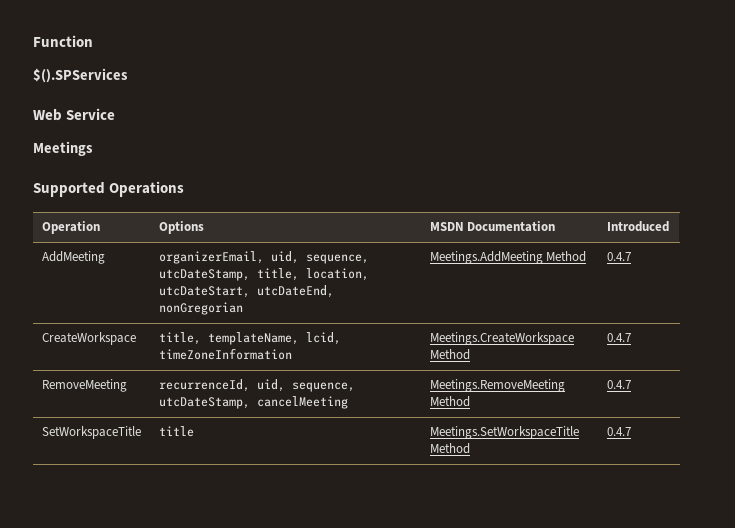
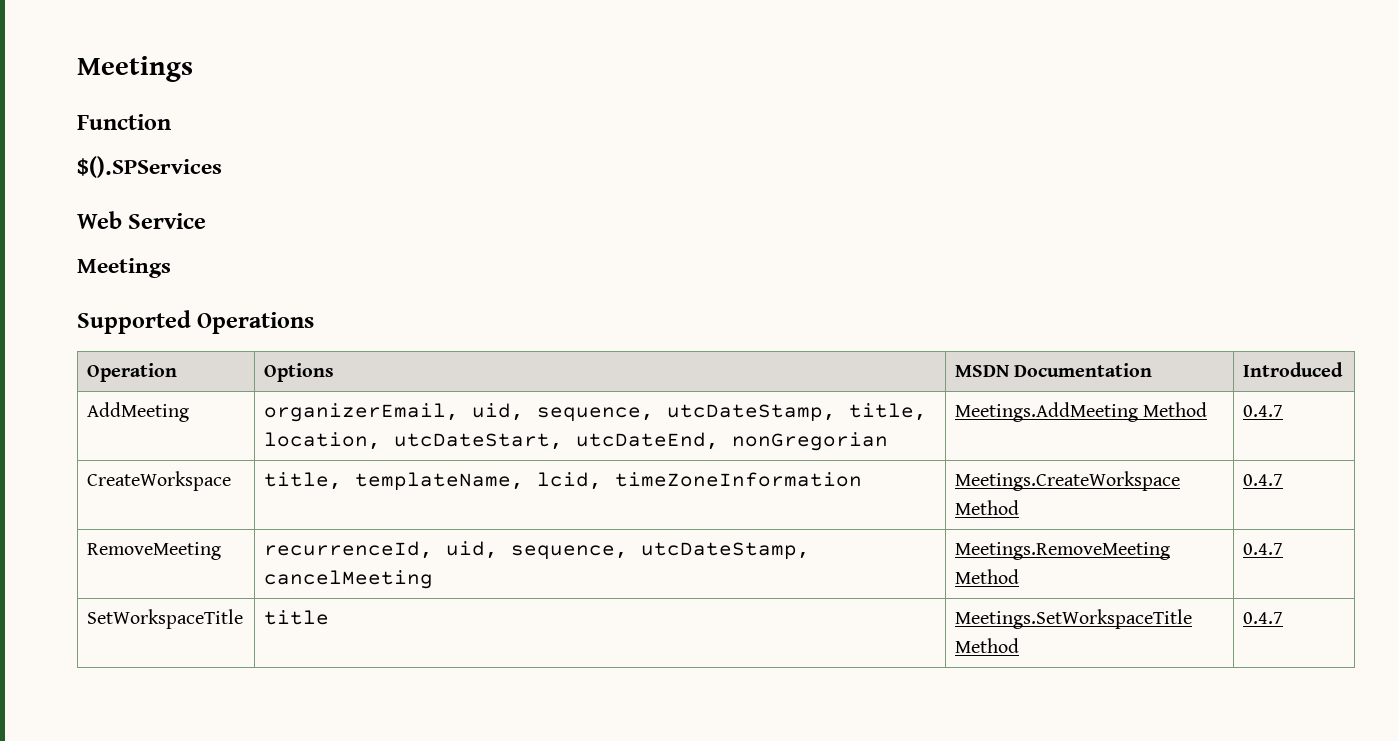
(33, 41) none -> [77,56,193,82] Meetings //

